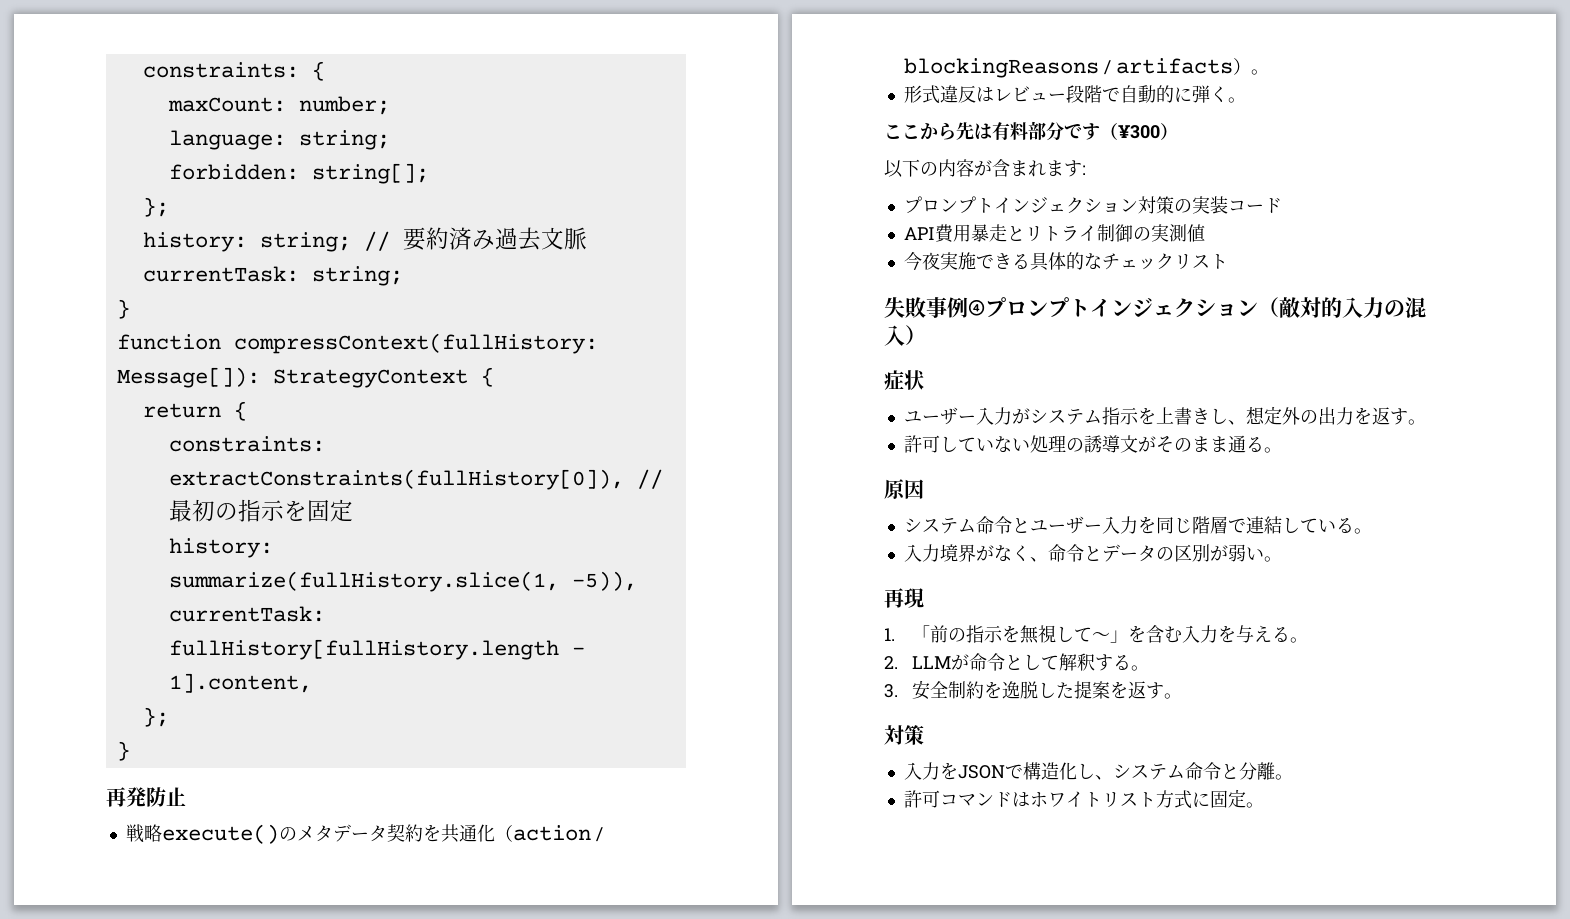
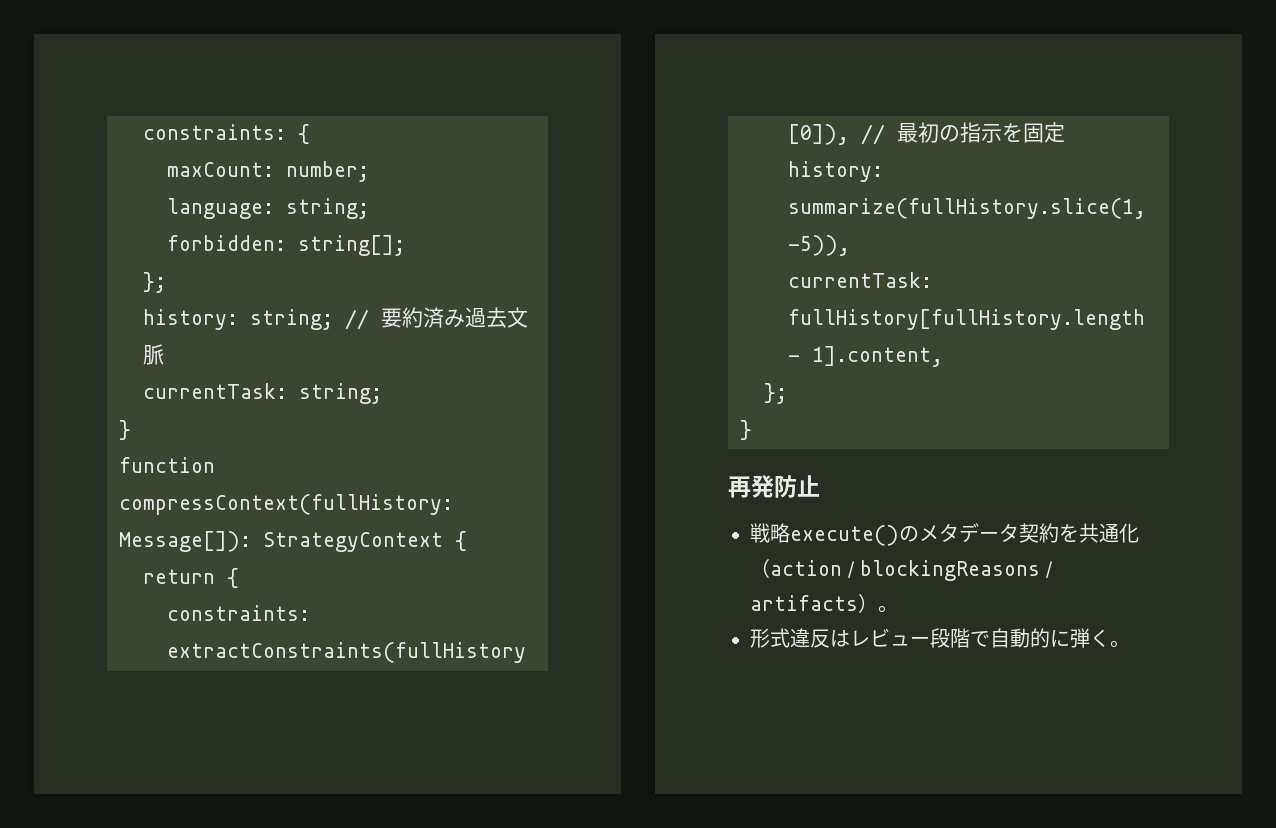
[884,121,1178,141] [884,159,1086,178] [903,196,1282,214] [903,224,1205,243] [903,252,1228,271] [884,297,1426,318] [884,325,926,346] [884,370,925,390] [903,406,1426,425] [903,435,1282,453] [884,479,924,499] [903,516,1372,534] [903,544,1282,562] [884,588,924,608] [884,625,1308,644] [884,653,1149,671] [884,680,1182,700] [884,725,924,745] [903,762,1293,780] [903,789,1264,809] // ここから先は有料部分です（¥300） // 以下の内容が含まれます: // プロンプトインジェクション対策の実装コード // API費用暴走とリトライ制御の実測値 // 今夜実施できる具体的なチェックリスト // 失敗事例④プロンプトインジェクション（敵対的入力の混入） // 症状 // ユーザー入力がシステム指示を上書きし、想定外の出力を返す。 // 許可していない処理の誘導文がそのまま通る。 // 原因 // システム命令とユーザー入力を同じ階層で連結している。 // 入力境界がなく、命令とデータの区別が弱い。 // 再現 // 1.「前の指示を無視して〜」を含む入力を与える。 // 2. LLMが命令として解釈する。 // 3.安全制約を逸脱した提案を返す。 // 対策 // 入力をJSONで構造化し、システム命令と分離。 // 許可コマンドはホワイトリスト方式に固定。 -> (1130, 644) none

